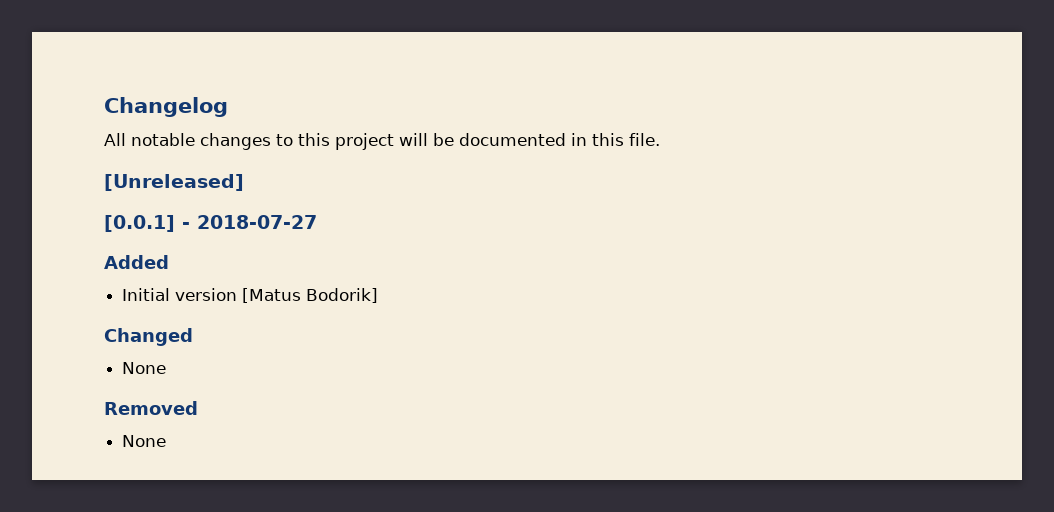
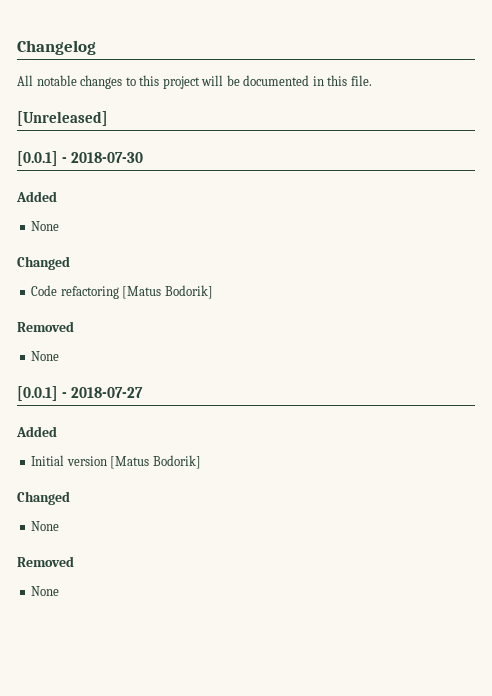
(244, 182) none -> [17,151,144,166] [16,191,57,202] [31,221,60,231] [17,256,70,270] [31,285,213,299] [17,321,74,332] [31,351,60,361] // [0.0.1] - 2018-07-30 // Added // None // Changed // Code refactoring [Matus Bodorik] // Removed // None

